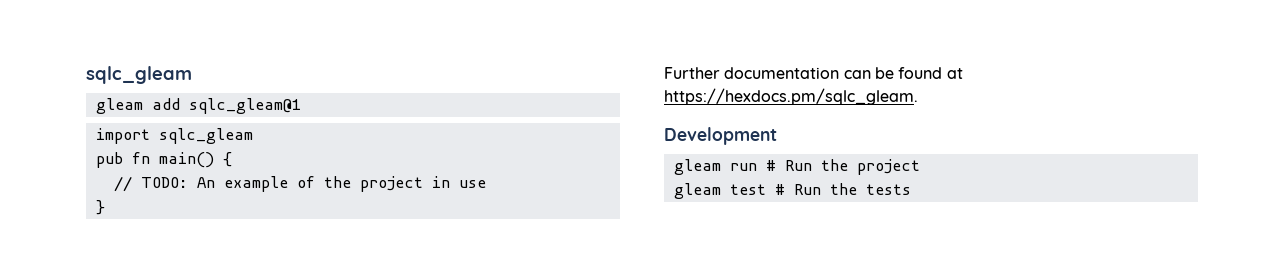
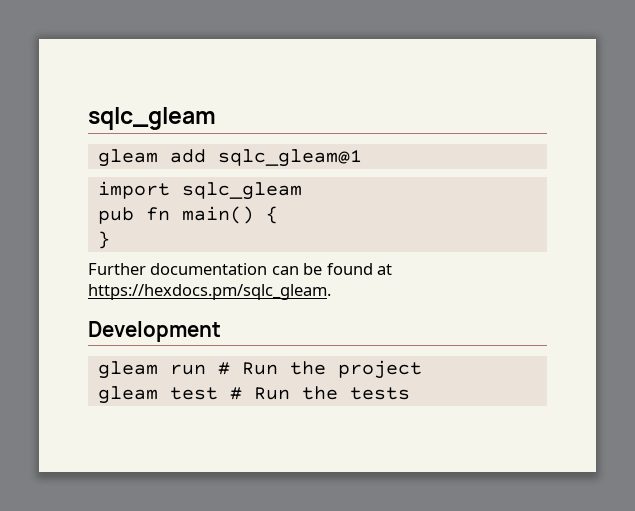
[113,176,486,192] // // TODO: An example of the project in use -> (278, 215) none

